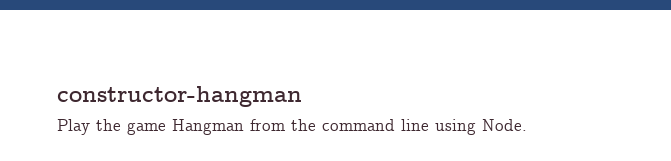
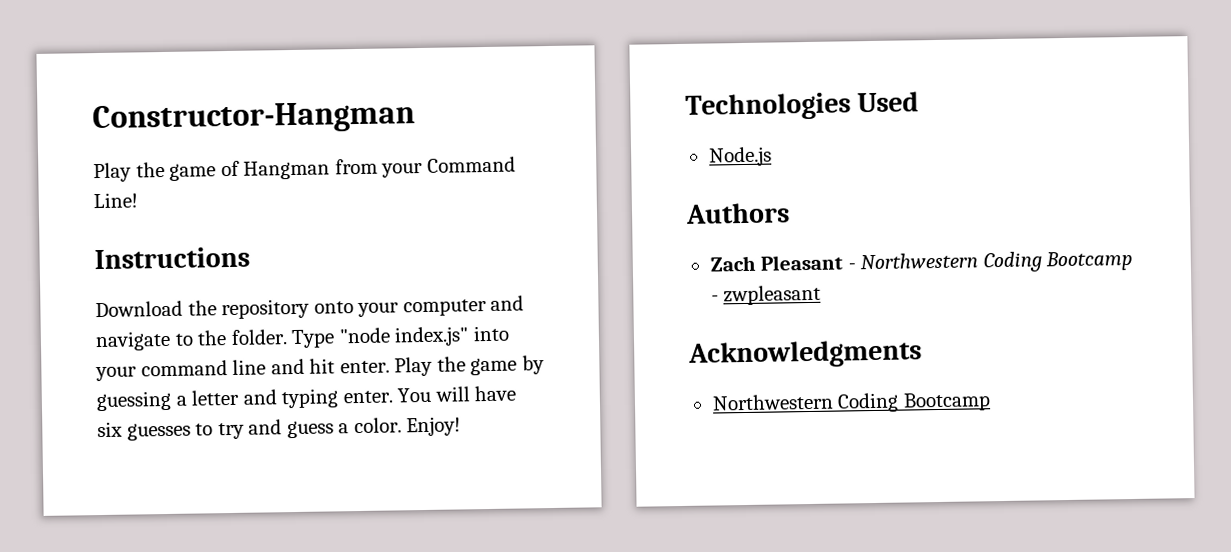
[57,86,302,107] [57,119,166,135] constructor-hangman // Play the game -> [92,101,415,136] [93,160,240,183] Constructor-Hangman // Play the game of
[291,119,527,135] the command line using Node. -> [381,156,516,178] [93,192,138,209] [94,246,250,270] [95,295,525,320] [95,325,509,352] [95,355,545,382] [96,385,517,412] [97,416,462,441] [685,91,920,121] [708,146,772,167] [685,202,790,224] [709,250,1134,273] [710,284,822,306] [688,339,922,369] [711,392,991,413] your Command Line! // Instructions // Download the repository onto your computer and navigate to the folder. Type "node index.js" into your command line and hit enter. Play the game by guessing a letter and typing enter. You will have six guesses to try and guess a color. Enjoy! // Technologies Used // Node.js // Authors // Zach Pleasant - Northwestern Coding Bootcamp - zwpleasant // Acknowledgments // Northwestern Coding Bootcamp

